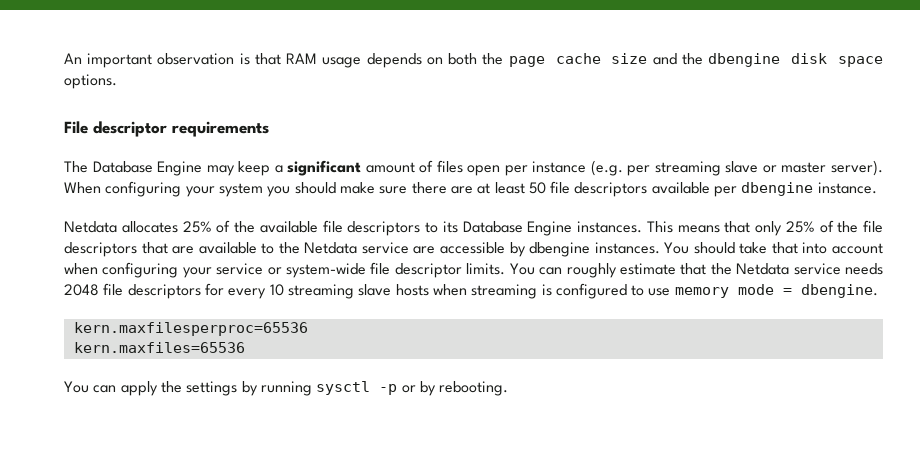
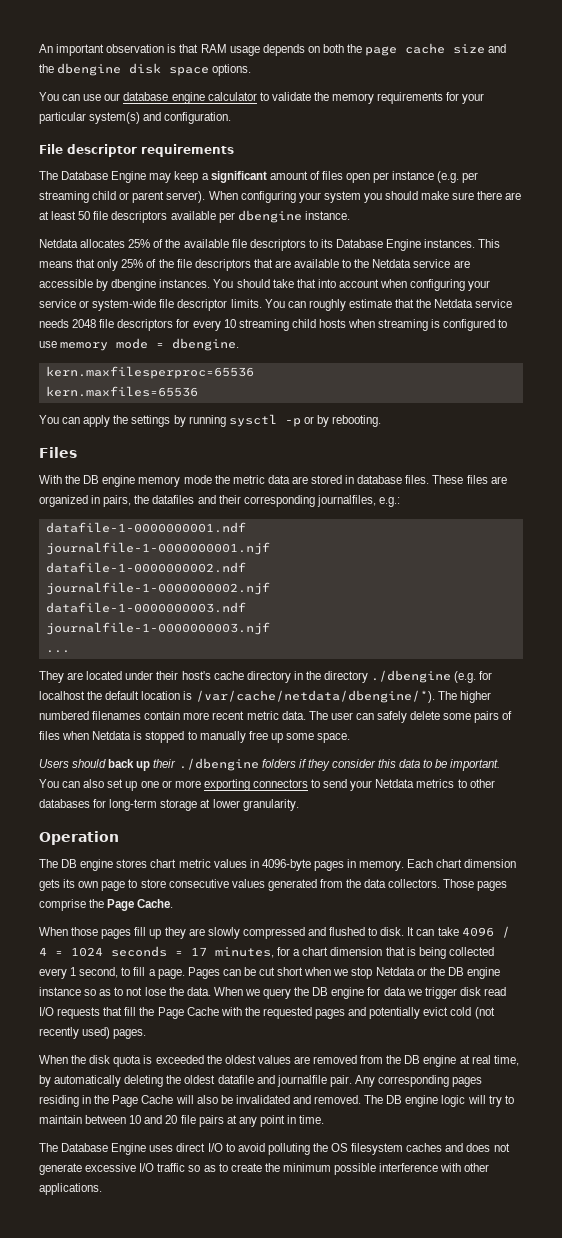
(117, 81) none -> [39,92,485,104] [39,112,232,124] // You can use our database engine calculator to validate the memory requirements for your particular system(s) and configuration.
[725,161,827,173] slave or master -> [92,191,165,203] child or parent
[358,284,392,296] slave -> [291,319,316,328] child
(509, 388) none -> [39,447,77,458] [39,475,507,487] [39,495,400,507] [45,522,246,533] [45,542,270,555] [45,562,246,573] [45,582,270,595] [45,602,246,613] [45,622,270,635] [45,650,70,653] [39,670,493,683] [39,690,491,703] [39,711,513,723] [39,731,351,743] [39,758,501,771] [39,779,495,791] [39,799,299,811] [39,831,119,845] [39,859,517,871] [39,879,508,891] [39,899,174,911] [39,926,510,939] [39,946,494,959] [39,967,500,979] [39,987,506,999] [39,1007,495,1019] [39,1027,147,1039] [39,1055,519,1067] [39,1075,483,1087] [39,1095,514,1107] [39,1115,325,1127] [39,1143,510,1155] [39,1163,490,1175] [39,1183,102,1195] // Files // With the DB engine memory mode the metric data are stored in database files. These files are organized in pairs, the datafiles and their corresponding journalfiles, e.g.: // datafile-1-0000000001.ndf // journalfile-1-0000000001.njf // datafile-1-0000000002.ndf // journalfile-1-0000000002.njf // datafile-1-0000000003.ndf // journalfile-1-0000000003.njf // ... // They are located under their host's cache directory in the directory ./dbengine (e.g. for localhost the default location is /var/cache/netdata/dbengine/*). The higher numbered filenames contain more recent metric data. The user can safely delete some pairs of files when Netdata is stopped to manually free up some space. // Users should back up their ./dbengine folders if they consider this data to be important. You can also set up one or more exporting connectors to send your Netdata metrics to other databases for long-term storage at lower granularity. // Operation // The DB engine stores chart metric values in 4096-byte pages in memory. Each chart dimension gets its own page to store consecutive values generated from the data collectors. Those pages comprise the Page Cache. // When those pages fill up they are slowly compressed and flushed to disk. It can take 4096 / 4 = 1024 seconds = 17 minutes, for a chart dimension that is being collected every 1 second, to fill a page. Pages can be cut short when we stop Netdata or the DB engine instance so as to not lose the data. When we query the DB engine for data we trigger disk read I/O requests that fill the Page Cache with the requested pages and potentially evict cold (not recently used) pages. // When the disk quota is exceeded the oldest values are removed from the DB engine at real time, by automatically deleting the oldest datafile and journalfile pair. Any corresponding pages residing in the Page Cache will also be invalidated and removed. The DB engine logic will try to maintain between 10 and 20 file pairs at any point in time. // The Database Engine uses direct I/O to avoid polluting the OS filesystem caches and does not generate excessive I/O traffic so as to create the minimum possible interference with other applications.

